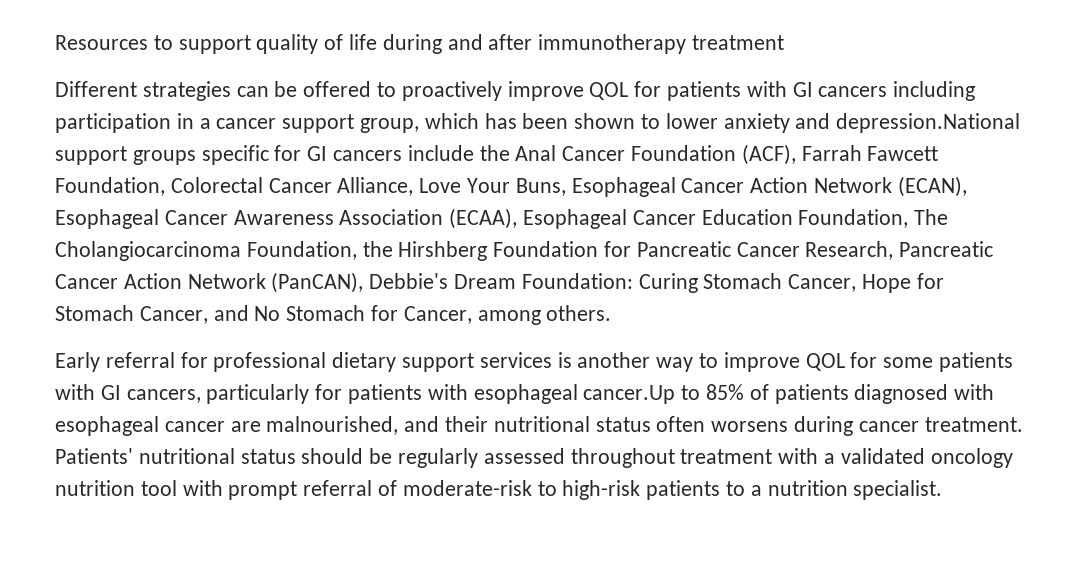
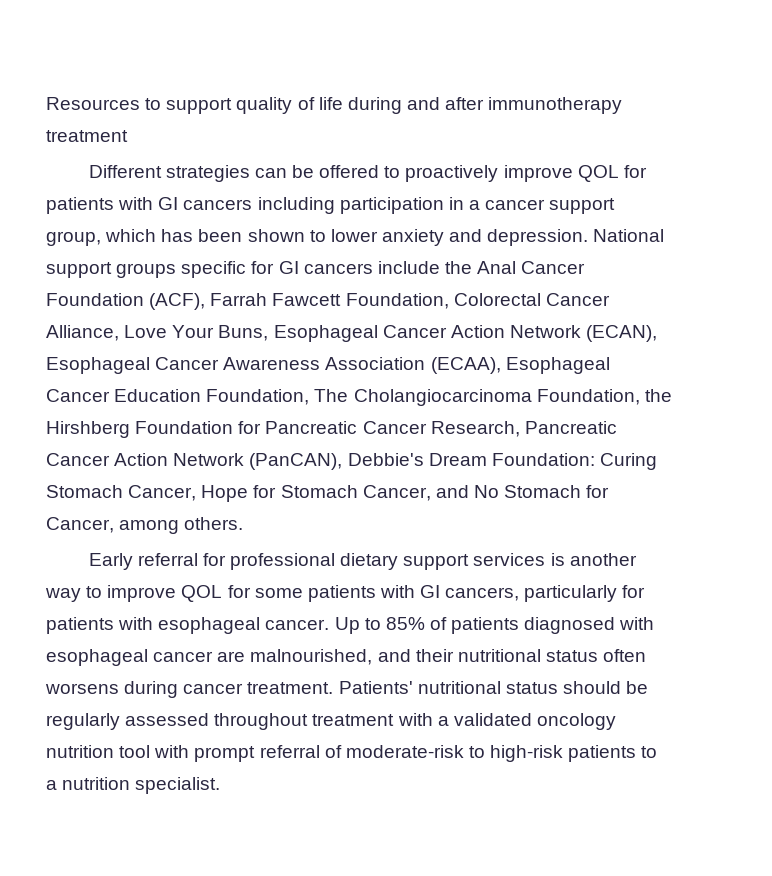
[836,113,1021,133] depression.National -> [487,229,665,246] depression. National
[583,385,676,404] cancer.Up -> [265,617,360,634] cancer. Up

